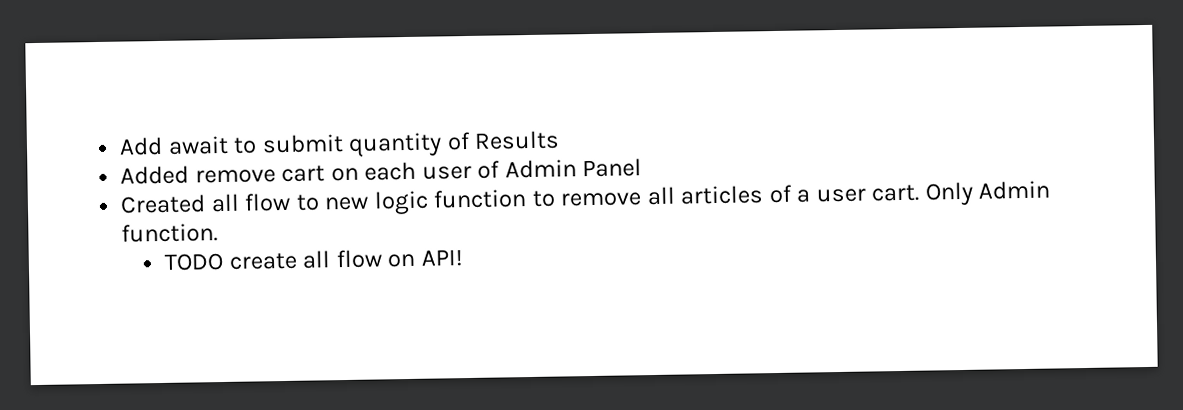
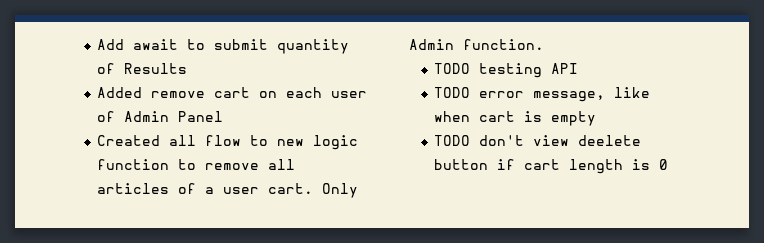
[228,249,463,270] create all flow on API! -> [479,63,579,78] [434,87,651,102] [434,111,597,126] [434,135,642,146] [434,159,669,174] testing API // TODO error message, like when cart is empty // TODO don't view deelete button if cart length is 0

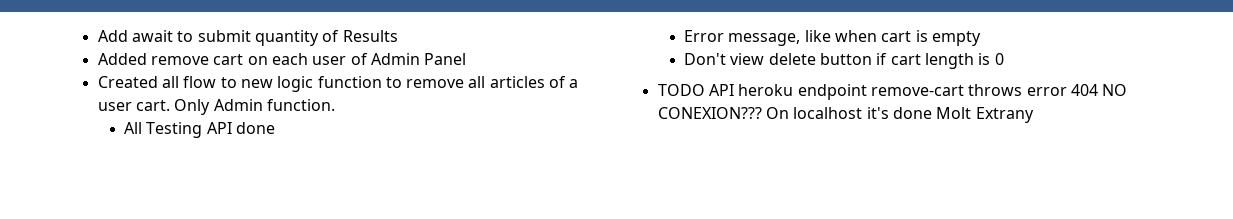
[434,63,579,78] [434,87,525,98] TODO testing API // TODO error -> [124,122,275,138] [684,30,725,42] All Testing API done // Error
[434,135,642,146] TODO don't view deelete -> [684,53,816,65] Don't view delete
(669, 164) none -> [657,84,1128,100] [657,107,1034,123] // TODO API heroku endpoint remove-cart throws error 404 NO CONEXION??? On localhost it's done Molt Extrany

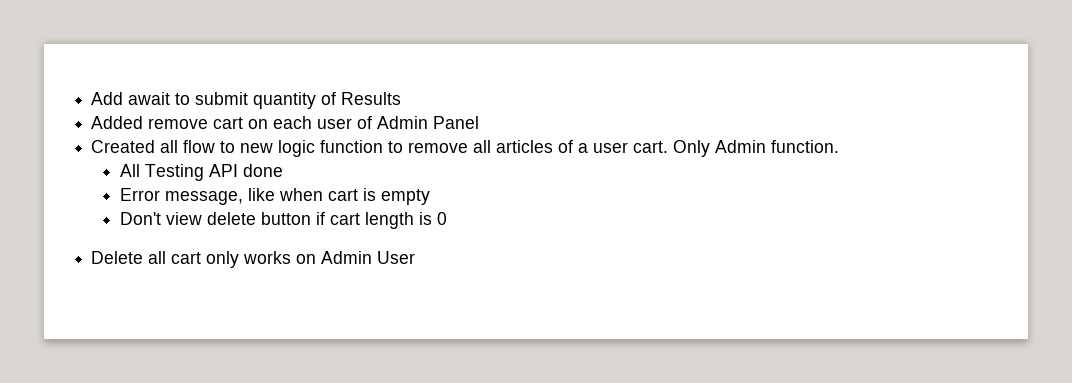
[657,84,1128,100] [657,107,1034,123] TODO API heroku endpoint remove-cart throws error 404 NO CONEXION??? On localhost it's done Molt Extrany -> [91,251,416,268] Delete all cart only works on Admin User

